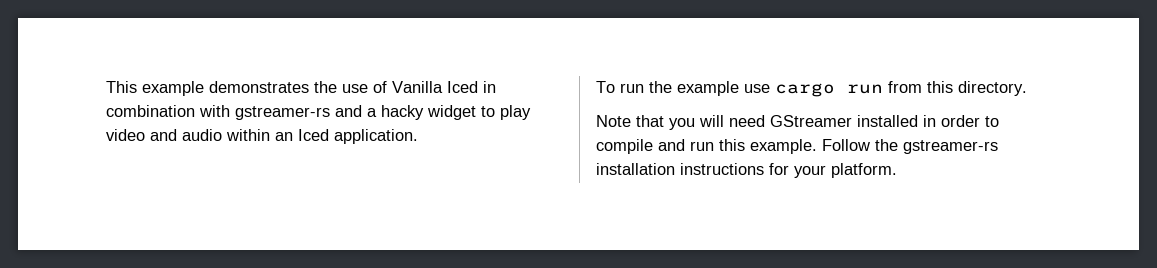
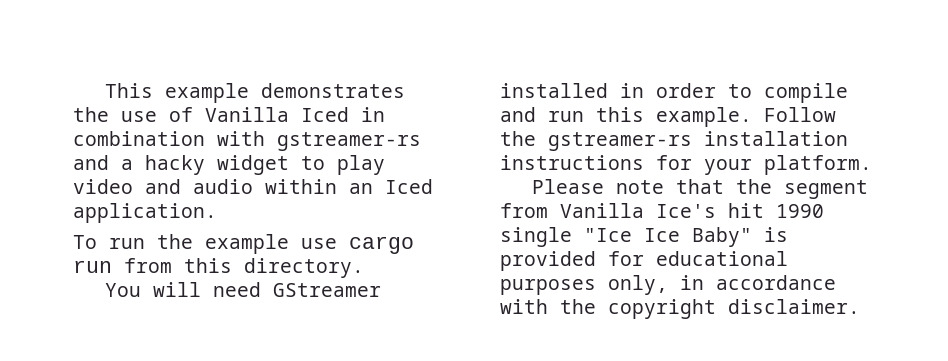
[596,115,695,130] Note that you -> [104,283,141,297] You
(897, 170) none -> [531,179,868,199] [500,203,824,218] [500,227,788,247] [500,251,788,271] [500,275,836,295] [500,299,860,319] // Please note that the segment from Vanilla Ice's hit 1990 single "Ice Ice Baby" is provided for educational purposes only, in accordance with the copyright disclaimer.

